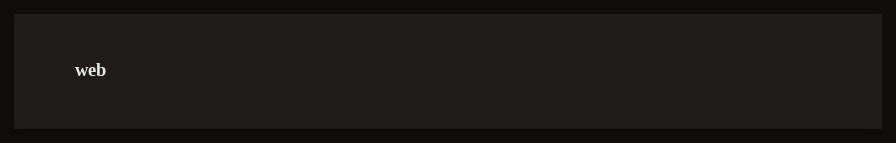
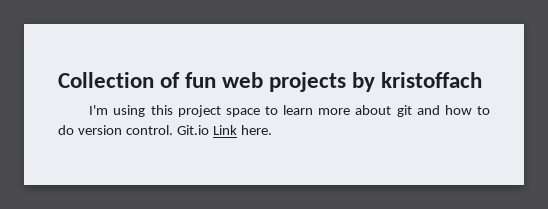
[75,63,106,76] web -> [58,72,483,92] [89,105,490,117] [58,125,272,135] Collection of fun web projects by kristoffach // I'm using this project space to learn more about git and how to do version control. Git.io Link here.

